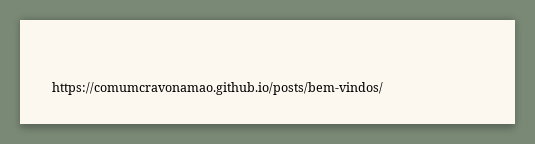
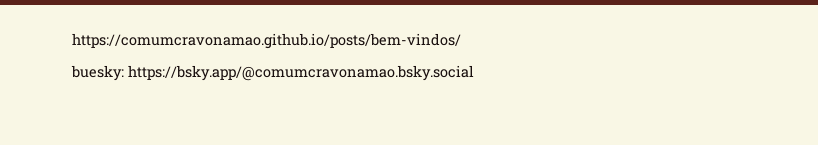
(383, 88) none -> [71,65,474,81] // buesky: https://bsky.app/@comumcravonamao.bsky.social

